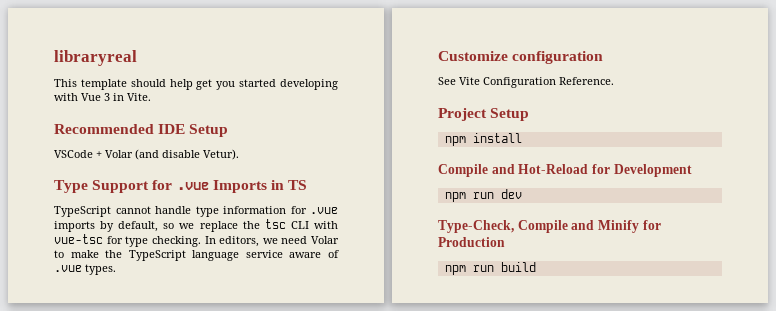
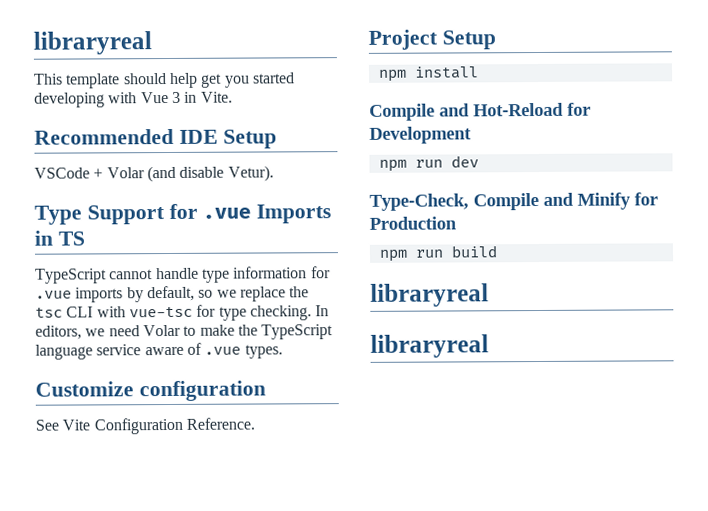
(536, 267) none -> [370,283,489,307] [370,334,489,358] // libraryreal // libraryreal

